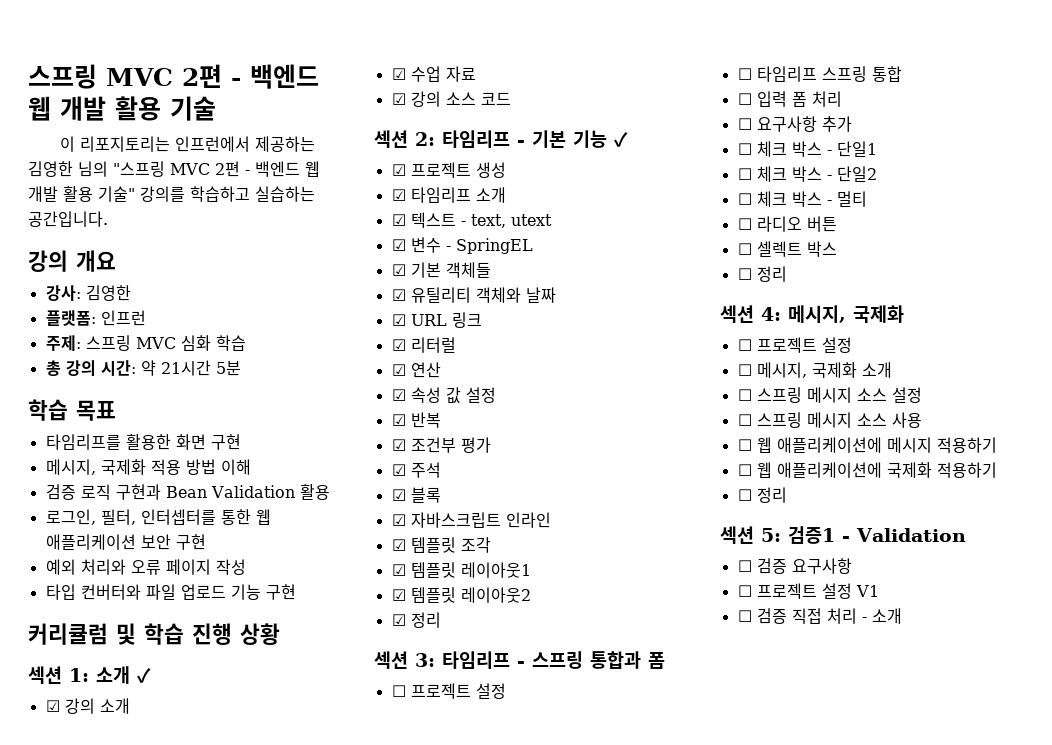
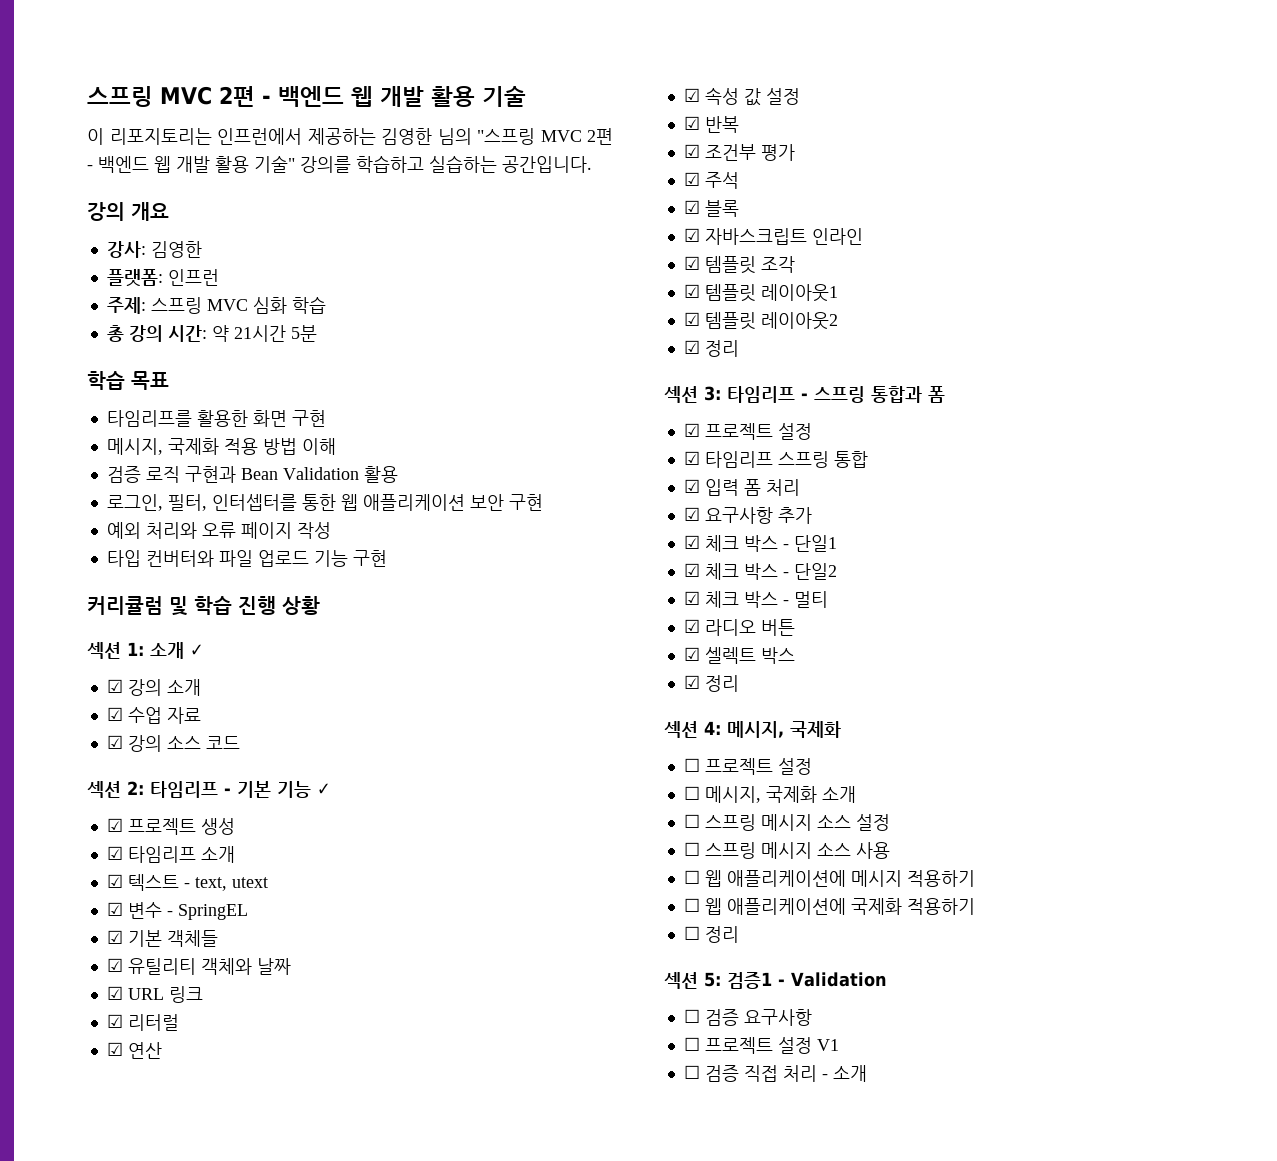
[391,683,506,699] [737,68,752,80] ☐ 프로젝트 설정 // ☐ -> [683,423,812,440] [683,451,700,465] ☑ 프로젝트 설정 // ☑
[737,93,752,105] ☐ -> [683,479,700,493] ☑
[737,118,752,130] ☐ -> [683,507,700,521] ☑
[737,143,752,155] ☐ -> [683,535,700,549] ☑
[737,168,752,180] ☐ -> [683,563,700,577] ☑
[737,193,752,205] ☐ -> [683,591,700,605] ☑
[737,218,752,230] ☐ -> [683,619,700,633] ☑
[737,243,752,255] ☐ -> [683,647,700,661] ☑
[737,268,752,280] ☐ -> [683,675,700,689] ☑

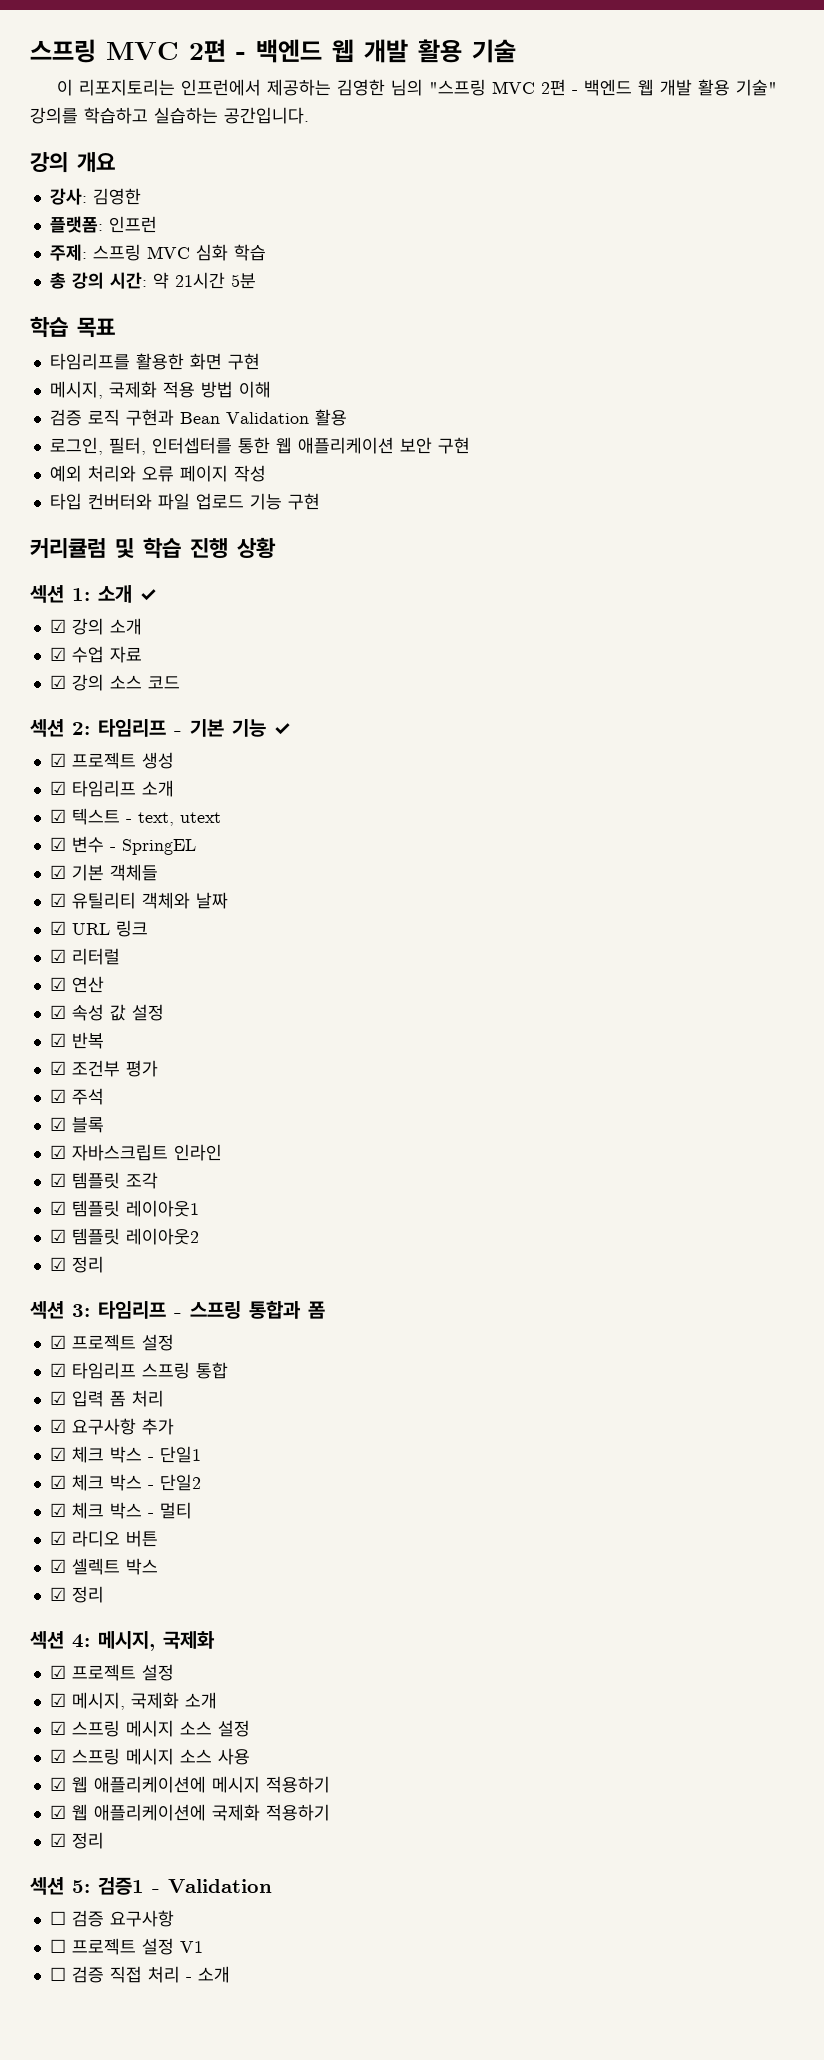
[683,758,812,775] [683,786,700,800] ☐ 프로젝트 설정 // ☐ -> [49,1664,174,1681] [49,1693,66,1707] ☑ 프로젝트 설정 // ☑
[683,814,700,828] ☐ -> [49,1721,66,1735] ☑
[683,842,700,856] ☐ -> [49,1749,66,1763] ☑
[683,870,700,884] ☐ -> [49,1777,66,1791] ☑
[683,898,700,912] ☐ -> [49,1805,66,1819] ☑
[683,926,700,940] ☐ -> [49,1833,66,1847] ☑

